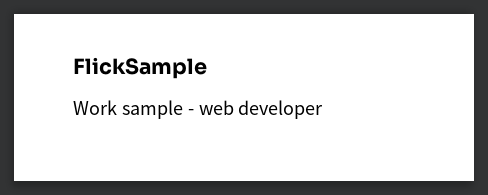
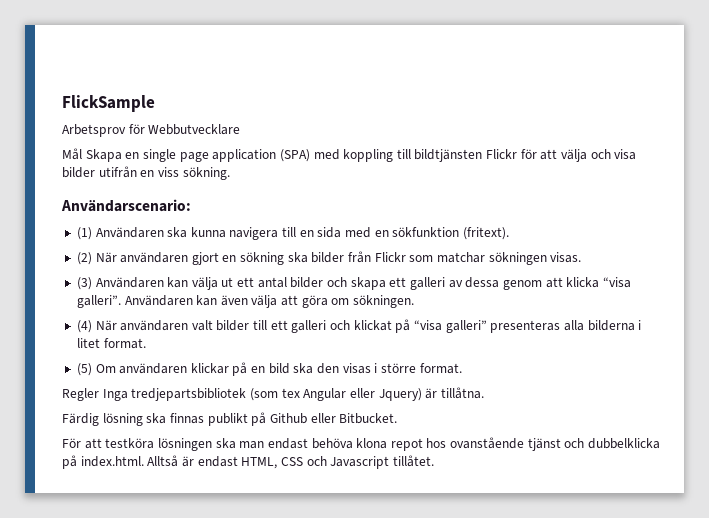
[73,100,324,119] Work sample - web developer -> [62,124,241,137] [62,148,637,162] [62,166,230,180] [61,199,191,212] [76,227,509,240] [76,251,582,265] [76,277,631,290] [76,295,415,308] [76,319,642,333] [76,338,146,349] [76,362,462,376] [62,387,484,401] [62,412,398,426] [62,437,661,451] [62,455,434,469] Arbetsprov för Webbutvecklare // Mål Skapa en single page application (SPA) med koppling till bildtjänsten Flickr för att välja och visa bilder utifrån en viss sökning. // Användarscenario: // (1) Användaren ska kunna navigera till en sida med en sökfunktion (fritext). // (2) När användaren gjort en sökning ska bilder från Flickr som matchar sökningen visas. // (3) Användaren kan välja ut ett antal bilder och skapa ett galleri av dessa genom att klicka “visa galleri”. Användaren kan även välja att göra om sökningen. // (4) När användaren valt bilder till ett galleri och klickat på “visa galleri” presenteras alla bilderna i litet format. // (5) Om användaren klickar på en bild ska den visas i större format. // Regler Inga tredjepartsbibliotek (som tex Angular eller Jquery) är tillåtna. // Färdig lösning ska finnas publikt på Github eller Bitbucket. // För att testköra lösningen ska man endast behöva klona repot hos ovanstående tjänst och dubbelklicka på index.html. Alltså är endast HTML, CSS och Javascript tillåtet.

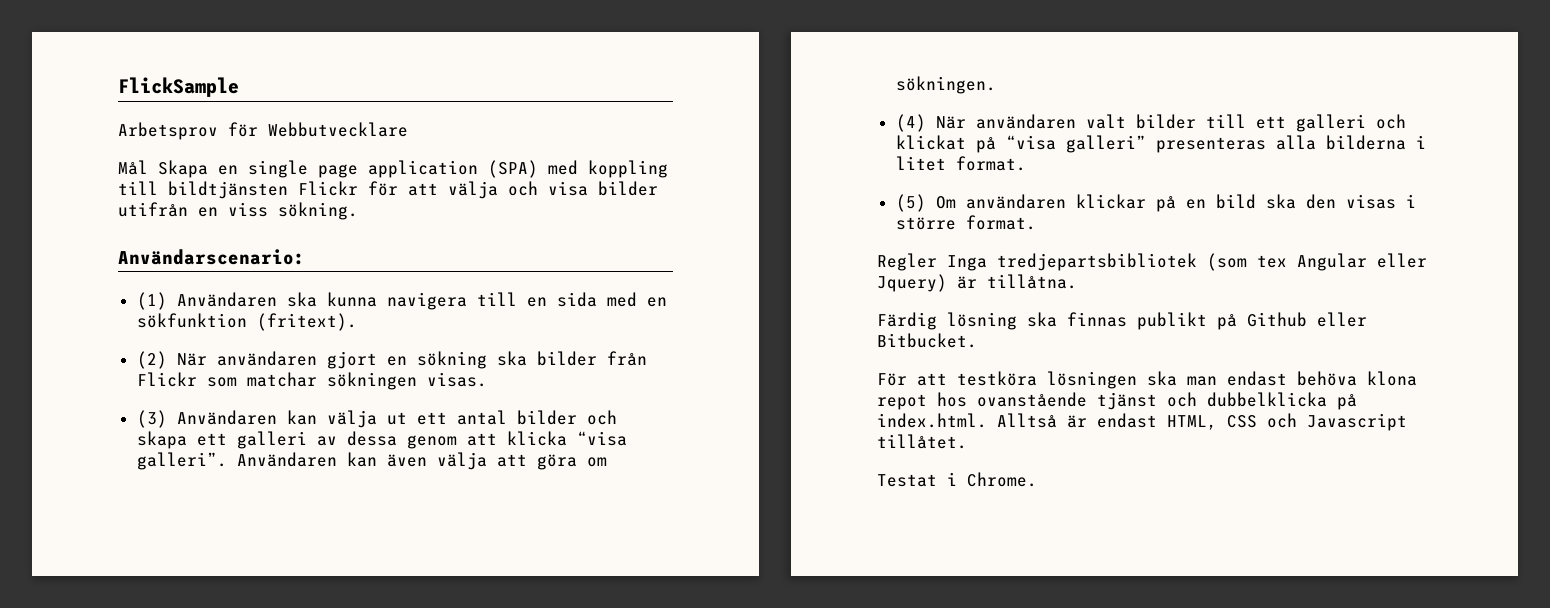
(434, 461) none -> [877,472,1037,487] // Testat i Chrome.

